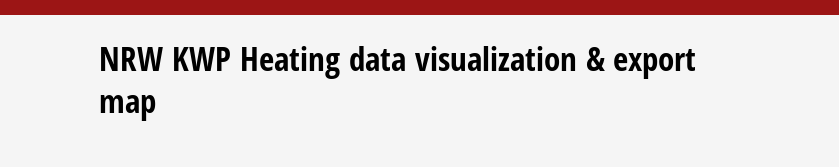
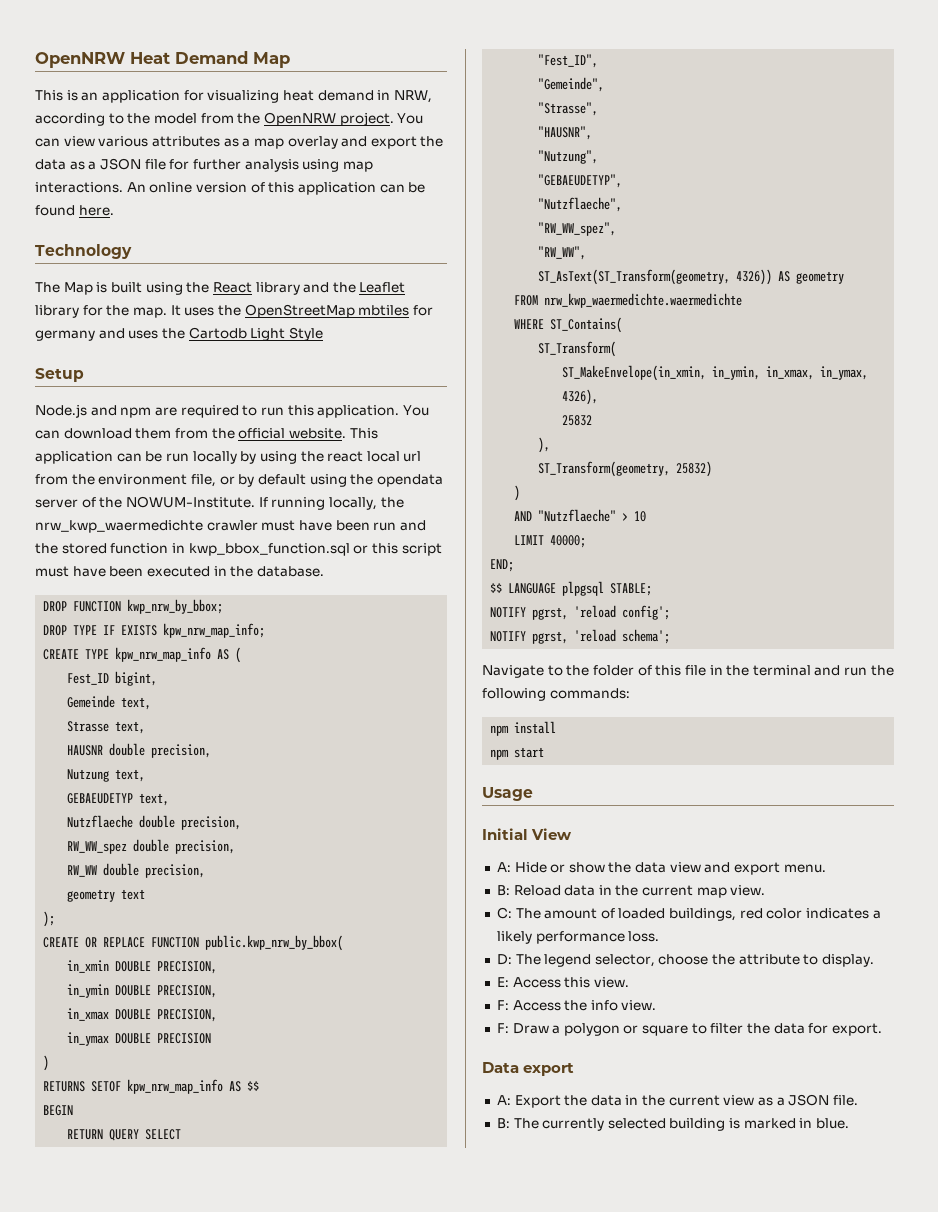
[99,46,697,79] [99,95,156,121] NRW KWP Heating data visualization & export map -> [35,51,290,68] [35,90,432,103] [35,112,424,126] [35,136,444,149] [35,158,373,172] [35,182,426,195] [35,205,114,216] [35,244,132,259] [35,282,406,295] [35,304,433,318] [35,327,323,341] [35,368,84,382] [35,404,429,418] [35,428,378,439] [35,451,422,464] [35,474,443,487] [35,496,404,510] [35,520,426,533] [35,543,442,556] [35,566,324,577] [43,599,224,614] [43,623,266,638] [43,647,242,663] [67,671,158,686] [67,695,152,710] [67,721,146,734] [67,743,212,758] [67,769,146,782] [67,793,170,806] [67,815,242,830] [67,839,236,854] [67,863,206,878] [67,889,146,902] [43,911,56,927] [43,935,344,951] [67,960,218,974] [67,984,218,998] [67,1008,218,1022] [67,1032,212,1046] [43,1055,50,1071] [43,1079,260,1094] [43,1105,74,1116] [67,1129,182,1141] [538,54,599,68] [538,77,605,92] [538,102,599,116] [538,126,593,140] [538,150,599,164] [538,174,623,188] [538,197,623,212] [538,222,617,236] [538,246,587,260] [538,269,845,285] [514,293,743,308] [514,317,623,333] [538,341,617,357] [562,365,869,381] [562,389,599,405] [562,415,593,426] [538,437,551,453] [538,461,713,477] [514,485,521,501] [514,509,647,522] [514,535,587,548] [490,559,515,572] [490,581,653,596] [490,605,671,620] [490,629,671,644] [482,665,894,678] [482,688,630,701] [490,721,557,736] [490,747,545,760] [482,787,533,801] [482,828,573,840] [496,862,826,875] [496,885,766,898] [496,907,881,921] [496,931,660,944] [496,954,875,967] [496,977,629,988] [496,1000,657,1011] [496,1023,882,1036] [482,1062,575,1076] [496,1094,858,1108] [496,1118,850,1131] OpenNRW Heat Demand Map // This is an application for visualizing heat demand in NRW, according to the model from the OpenNRW project. You can view various attributes as a map overlay and export the data as a JSON file for further analysis using map interactions. An online version of this application can be found here. // Technology // The Map is built using the React library and the Leaflet library for the map. It uses the OpenStreetMap mbtiles for germany and uses the Cartodb Light Style // Setup // Node.js and npm are required to run this application. You can download them from the official website. This application can be run locally by using the react local url from the environment file, or by default using the opendata server of the NOWUM-Institute. If running locally, the nrw_kwp_waermedichte crawler must have been run and the stored function in kwp_bbox_function.sql or this script must have been executed in the database. // DROP FUNCTION kwp_nrw_by_bbox; // DROP TYPE IF EXISTS kpw_nrw_map_info; // CREATE TYPE kpw_nrw_map_info AS ( // Fest_ID bigint, // Gemeinde text, // Strasse text, // HAUSNR double precision, // Nutzung text, // GEBAEUDETYP text, // Nutzflaeche double precision, // RW_WW_spez double precision, // RW_WW double precision, // geometry text // ); // CREATE OR REPLACE FUNCTION public.kwp_nrw_by_bbox( // in_xmin DOUBLE PRECISION, // in_ymin DOUBLE PRECISION, // in_xmax DOUBLE PRECISION, // in_ymax DOUBLE PRECISION // ) // RETURNS SETOF kpw_nrw_map_info AS $$ // BEGIN // RETURN QUERY SELECT // "Fest_ID", // "Gemeinde", // "Strasse", // "HAUSNR", // "Nutzung", // "GEBAEUDETYP", // "Nutzflaeche", // "RW_WW_spez", // "RW_WW", // ST_AsText(ST_Transform(geometry, 4326)) AS geometry // FROM nrw_kwp_waermedichte.waermedichte // WHERE ST_Contains( // ST_Transform( // ST_MakeEnvelope(in_xmin, in_ymin, in_xmax, in_ymax, 4326), // 25832 // ), // ST_Transform(geometry, 25832) // ) // AND "Nutzflaeche" > 10 // LIMIT 40000; // END; // $$ LANGUAGE plpgsql STABLE; // NOTIFY pgrst, 'reload config'; // NOTIFY pgrst, 'reload schema'; // Navigate to the folder of this file in the terminal and run the following commands: // npm install // npm start // Usage // Initial View // A: Hide or show the data view and export menu. // B: Reload data in the current map view. // C: The amount of loaded buildings, red color indicates a likely performance loss. // D: The legend selector, choose the attribute to display. // E: Access this view. // F: Access the info view. // F: Draw a polygon or square to filter the data for export. // Data export // A: Export the data in the current view as a JSON file. // B: The currently selected building is marked in blue.

